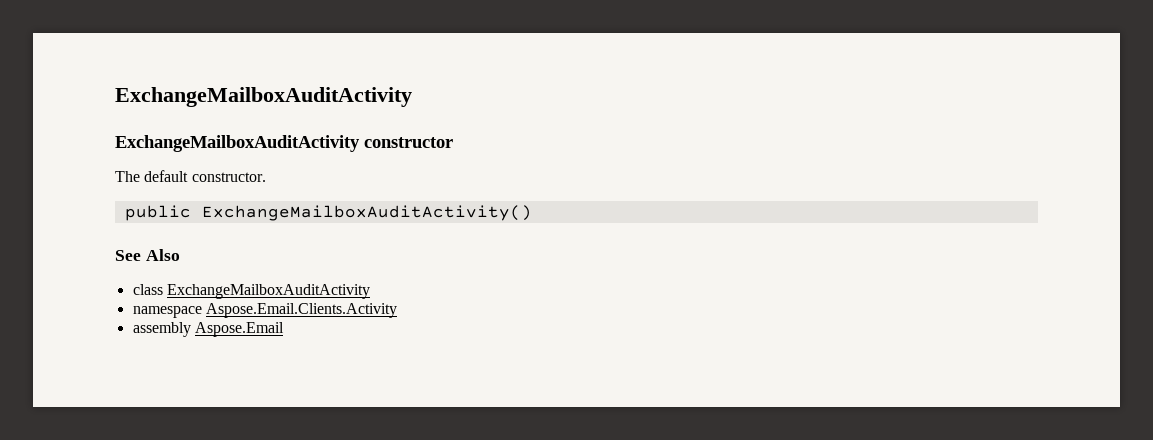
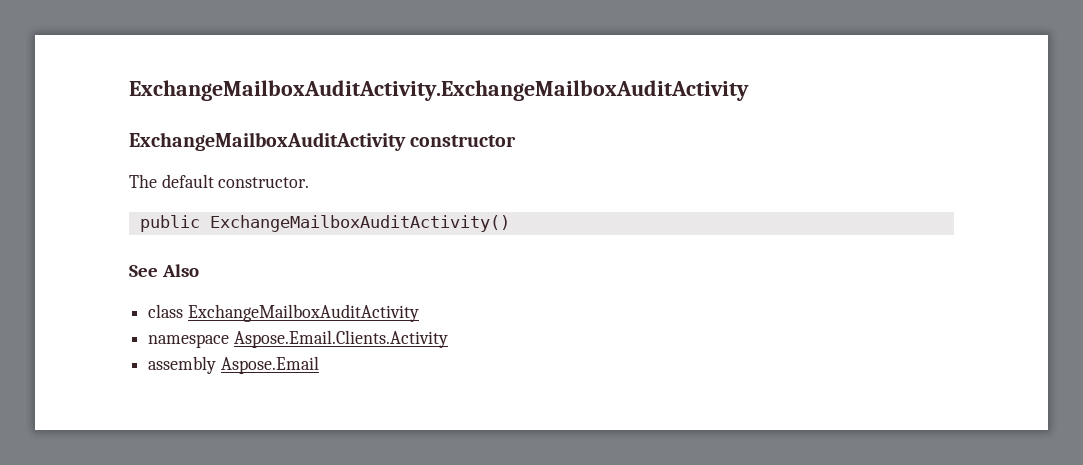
[115,87,412,107] ExchangeMailboxAuditActivity -> [129,80,749,101] ExchangeMailboxAuditActivity.ExchangeMailboxAuditActivity

